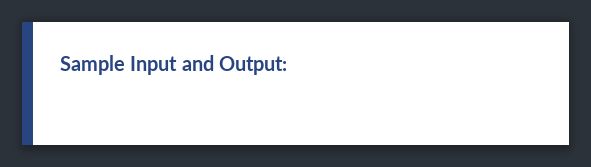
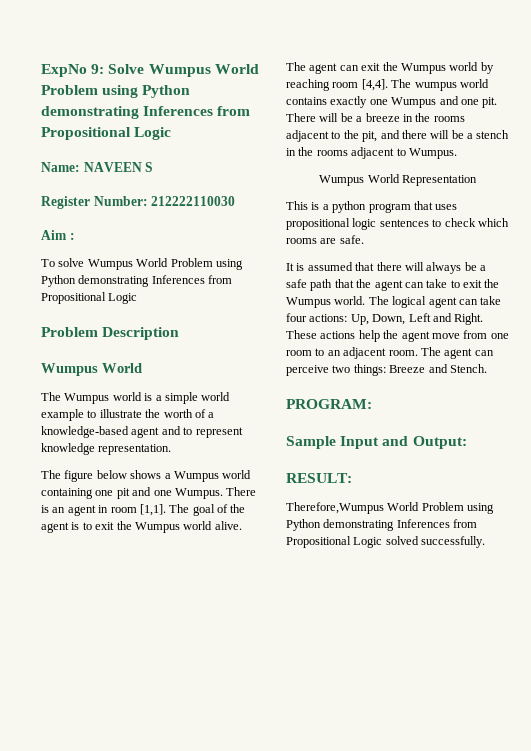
[60,55,287,75] Sample Input and Output: -> [41,64,259,77] [41,85,191,98] [41,106,251,119] [41,127,172,140] [41,162,154,172] [41,196,236,209] [41,230,75,240] [41,258,243,270] [41,275,233,287] [41,292,138,304] [41,327,180,340] [41,363,142,376] [41,392,231,404] [41,409,215,421] [41,426,243,438] [41,443,172,455] [41,470,252,482] [41,487,257,499] [41,504,246,516] [41,521,242,533] [286,62,494,74] [286,79,489,91] [286,96,498,108] [286,113,465,122] [286,130,510,142] [286,147,457,159] [319,174,477,186] [286,201,458,213] [286,218,509,230] [286,235,364,244] [286,262,486,274] [286,279,500,291] [286,296,502,308] [286,313,484,325] [286,330,509,342] [286,347,494,359] [286,364,487,376] [286,399,372,409] [286,436,467,449] [286,473,352,483] [286,502,495,514] [286,519,478,531] [286,536,486,548] ExpNo 9: Solve Wumpus World Problem using Python demonstrating Inferences from Propositional Logic // Name: NAVEEN S // Register Number: 212222110030 // Aim : // To solve Wumpus World Problem using Python demonstrating Inferences from Propositional Logic // Problem Description // Wumpus World // The Wumpus world is a simple world example to illustrate the worth of a knowledge-based agent and to represent knowledge representation. // The figure below shows a Wumpus world containing one pit and one Wumpus. There is an agent in room [1,1]. The goal of the agent is to exit the Wumpus world alive. The agent can exit the Wumpus world by reaching room [4,4]. The wumpus world contains exactly one Wumpus and one pit. There will be a breeze in the rooms adjacent to the pit, and there will be a stench in the rooms adjacent to Wumpus. // Wumpus World Representation // This is a python program that uses propositional logic sentences to check which rooms are safe. // It is assumed that there will always be a safe path that the agent can take to exit the Wumpus world. The logical agent can take four actions: Up, Down, Left and Right. These actions help the agent move from one room to an adjacent room. The agent can perceive two things: Breeze and Stench. // PROGRAM: // Sample Input and Output: // RESULT: // Therefore,Wumpus World Problem using Python demonstrating Inferences from Propositional Logic solved successfully.

